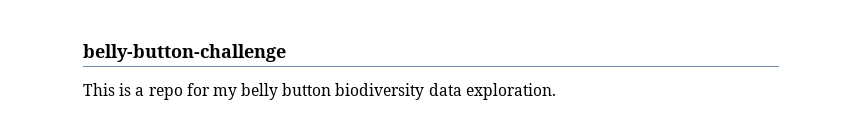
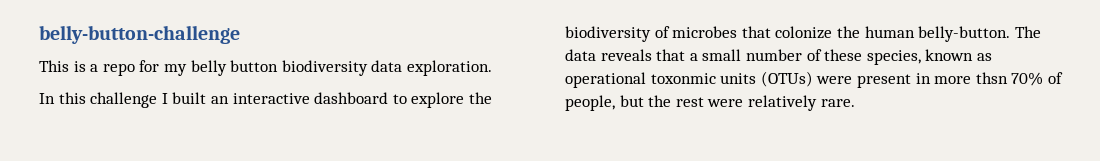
(556, 91) none -> [39,92,492,108] [565,26,1041,42] [565,49,992,65] [565,71,1063,88] [565,95,855,111] // In this challenge I built an interactive dashboard to explore the biodiversity of microbes that colonize the human belly-button. The data reveals that a small number of these species, known as operational toxonmic units (OTUs) were present in more thsn 70% of people, but the rest were relatively rare.

